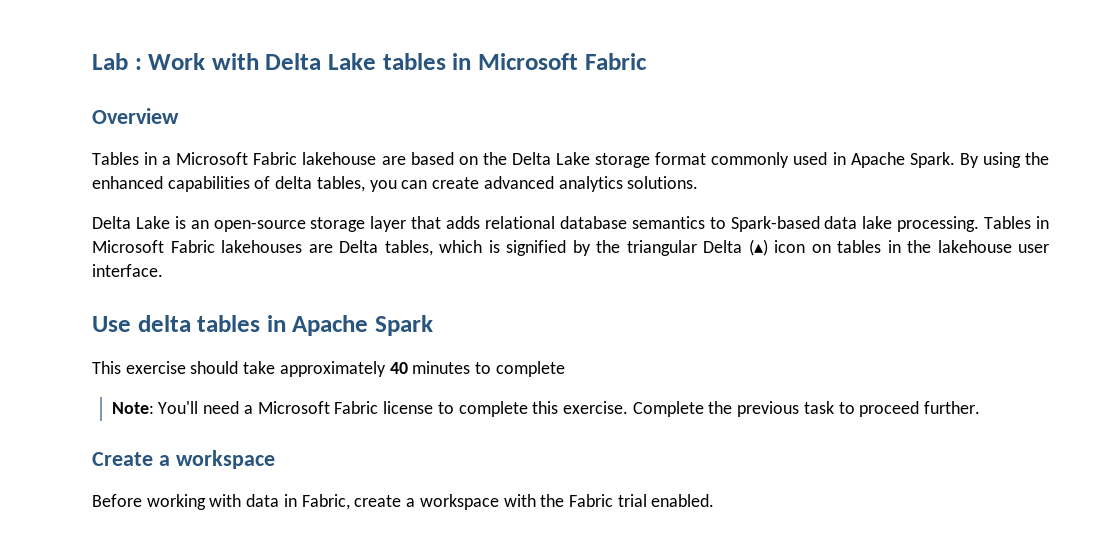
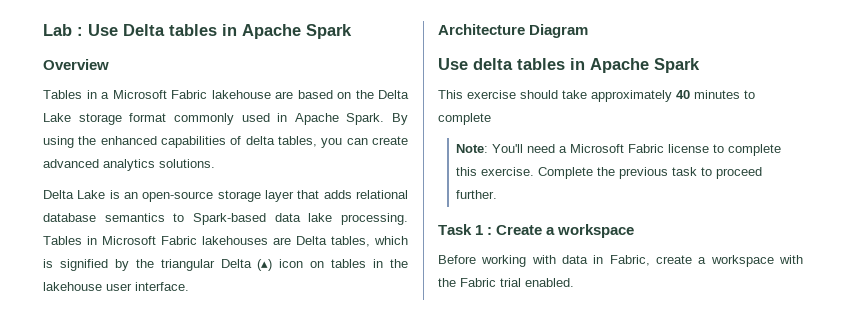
[148,53,647,70] Work with Delta Lake tables in Microsoft Fabric -> [88,24,352,39] Use Delta tables in Apache Spark
(163, 270) none -> [438,24,589,38] // Architecture Diagram
(981, 407) none -> [438,224,493,235] Task 1 :

